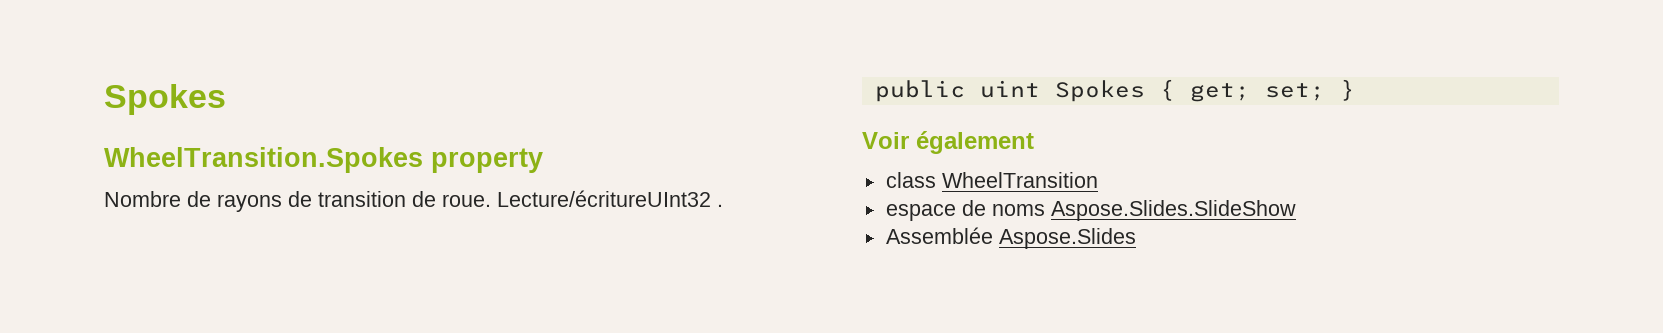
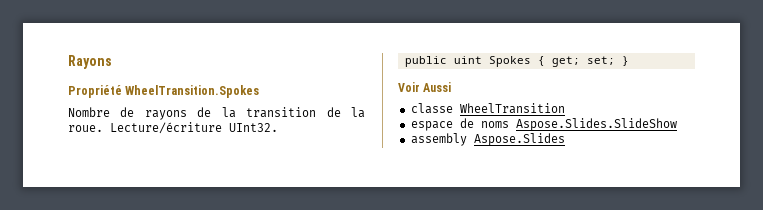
[104,84,226,115] Spokes // -> [68,55,112,69] [68,85,122,98] Rayons // Propriété
[431,148,543,173] property -> (260, 91) none
(312, 199) none -> [221,107,236,118] la
[442,190,723,207] roue. Lecture/écritureUInt32 . -> [351,107,365,118] [68,122,278,134] la roue. Lecture/écriture UInt32.
[916,131,1034,154] [885,172,936,188] également // class -> [423,82,452,92] [410,103,453,114] Aussi // classe
[885,227,993,244] Assemblée -> [410,133,467,146] assembly

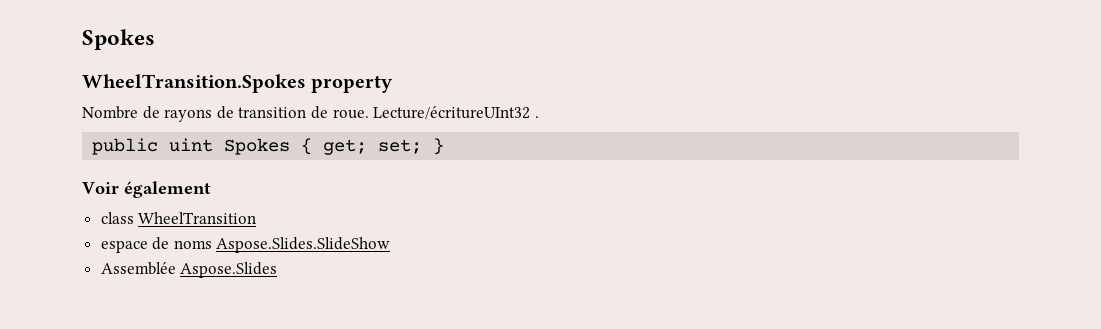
[68,55,112,69] [68,85,122,98] Rayons // Propriété -> [82,29,155,50] Spokes //
(260, 91) none -> [311,75,394,93] property
[221,107,236,118] la -> (234, 112) none
[351,107,365,118] [68,122,278,134] la roue. Lecture/écriture UInt32. -> [332,106,539,119] roue. Lecture/écritureUInt32 .
[423,82,452,92] [410,103,453,114] Aussi // classe -> [124,181,211,198] [100,212,134,224] également // class
[410,133,467,146] assembly -> [100,262,176,275] Assemblée

